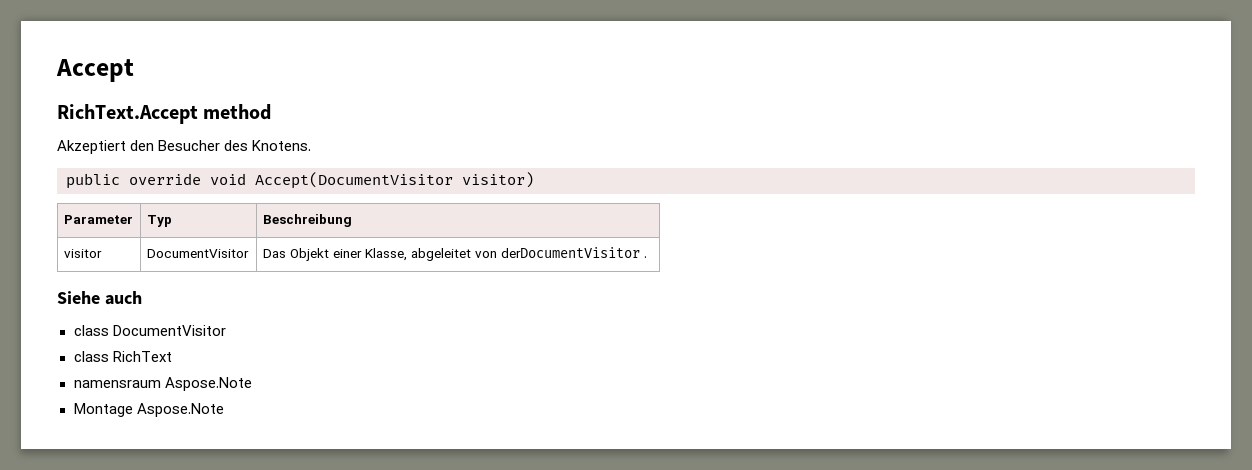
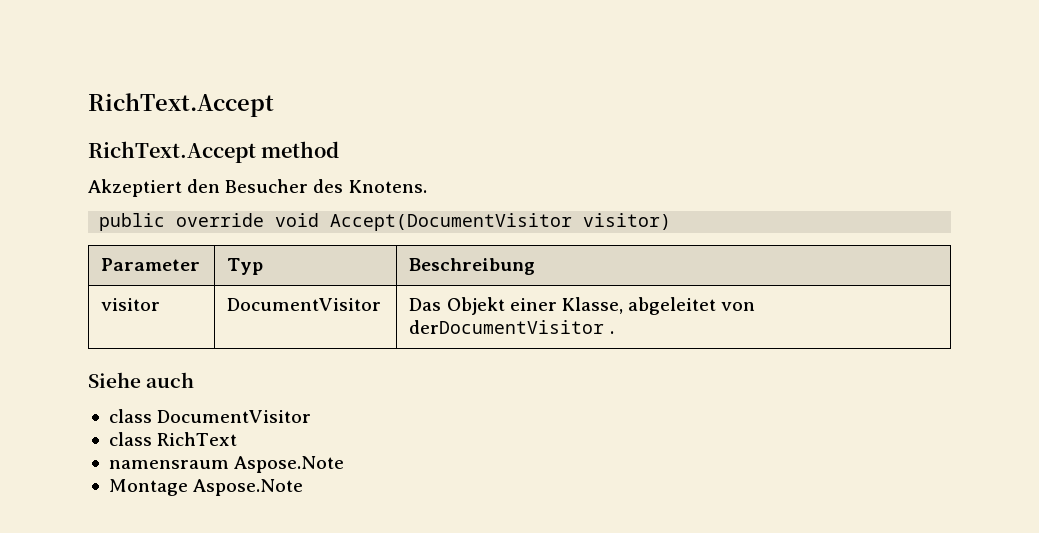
[56,59,134,82] Accept -> [88,93,274,117] RichText.Accept

